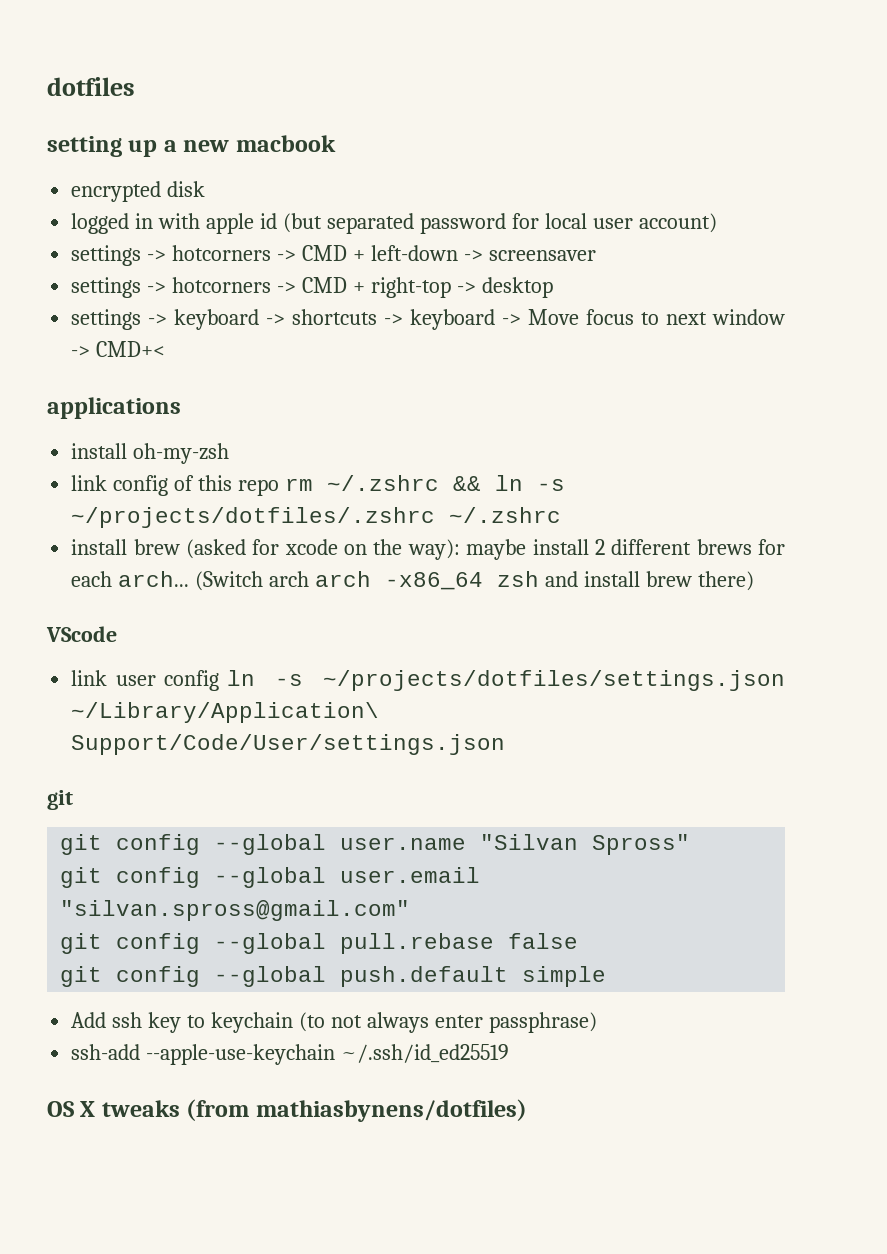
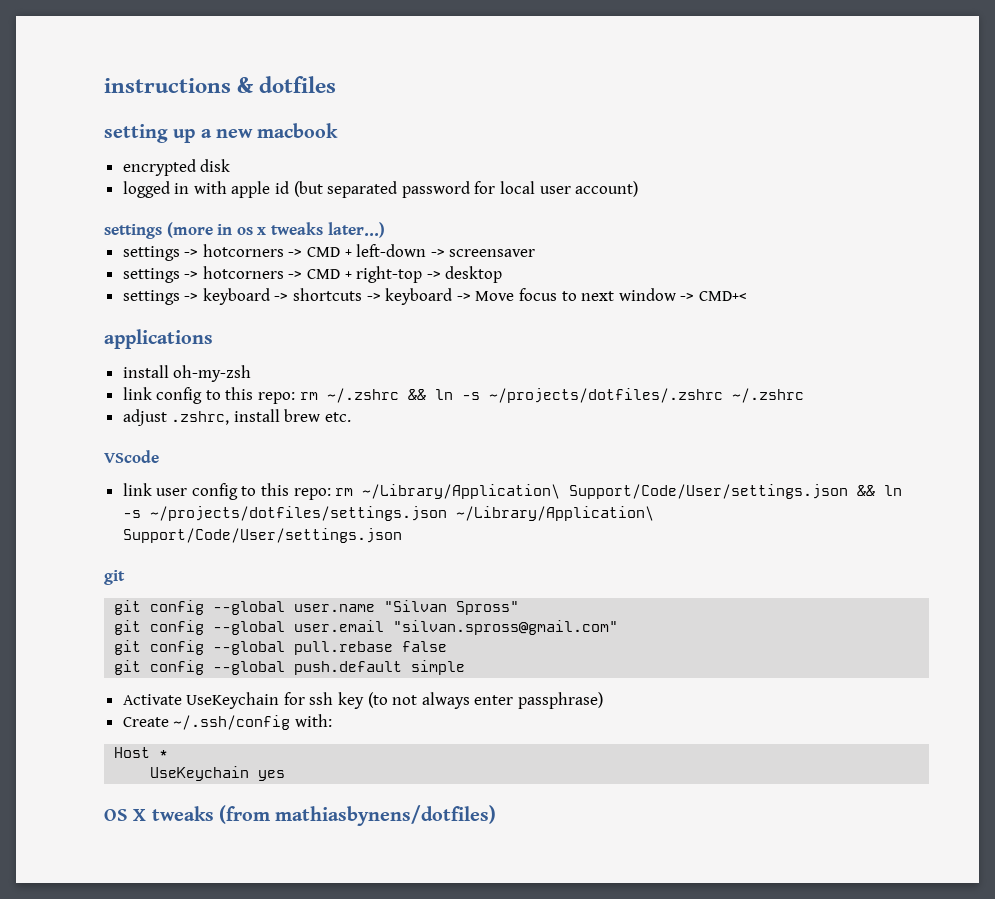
(47, 86) none -> [104,77,255,93] instructions &
(717, 223) none -> [104,222,385,239] // settings (more in os x tweaks later...)
[174,475,279,496] of this repo -> [205,387,296,404] to this repo:
[71,539,785,560] [71,571,754,591] [46,626,117,642] [71,670,220,691] install brew (asked for xcode on the way): maybe install 2 different brews for each arch... (Switch arch arch -x86_64 zsh and install brew there) // VScode // link user config -> [122,409,352,426] [104,450,159,463] [122,483,876,500] adjust .zshrc, install brew etc. // VScode // link user config to this repo: rm ~/Library/Application\ Support/Code/User/settings.json &&
[71,1012,293,1033] Add ssh key to keychain -> [122,692,365,709] Activate UseKeychain for ssh key
[71,1044,510,1065] ssh-add --apple-use-keychain ~/.ssh/id_ed25519 -> [122,714,332,730] [114,747,169,758] [150,766,286,781] Create ~/.ssh/config with: // Host * // UseKeychain yes

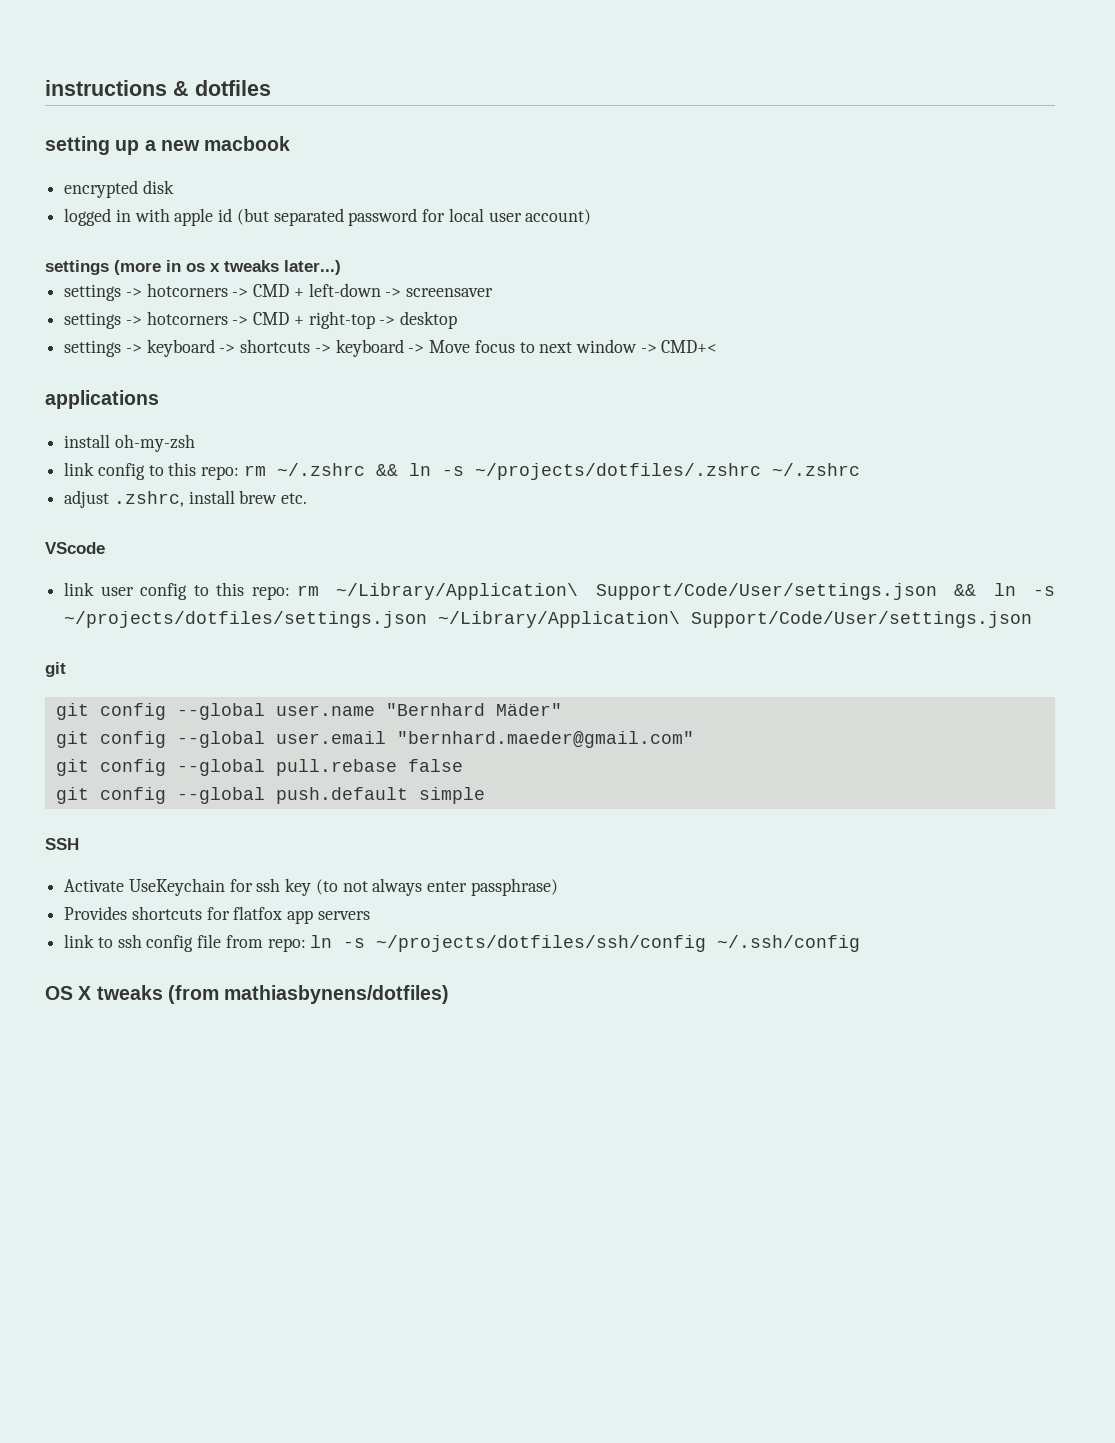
[384,600,520,615] "Silvan Spross" -> [385,703,562,716] "Bernhard Mäder"
[393,620,619,635] "silvan.spross@gmail.com" -> [396,731,694,748] "bernhard.maeder@gmail.com"
(466, 667) none -> [45,838,79,850] // SSH
[122,714,332,730] [114,747,169,758] [150,766,286,781] Create ~/.ssh/config with: // Host * // UseKeychain yes -> [64,906,370,924] [64,934,861,952] Provides shortcuts for flatfox app servers // link to ssh config file from repo: ln -s ~/projects/dotfiles/ssh/config ~/.ssh/config

